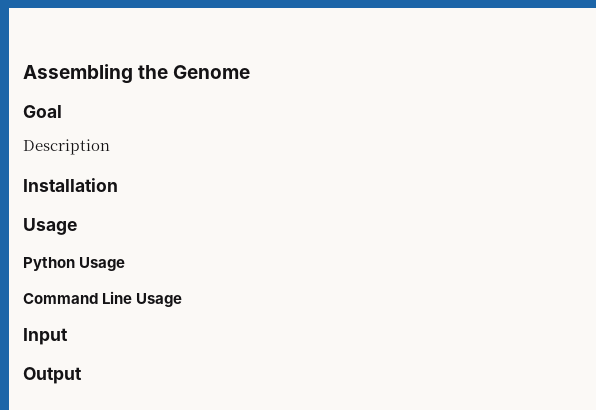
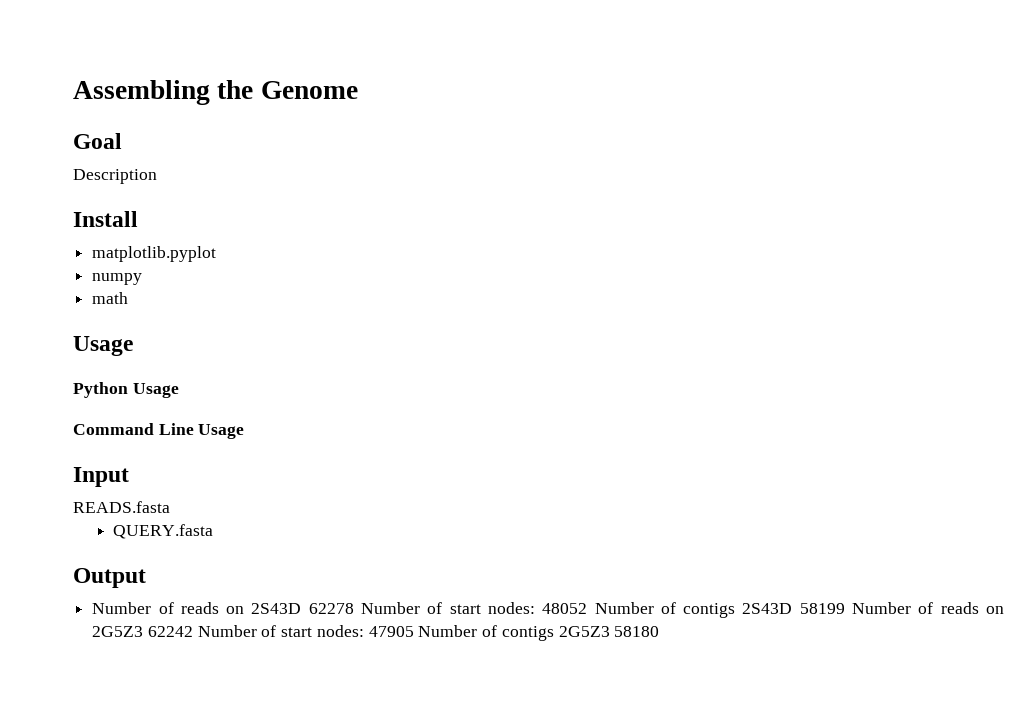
[23,178,118,192] Installation -> [73,211,138,227] [92,246,217,262] [92,273,143,285] [92,292,129,304] Install // matplotlib.pyplot // numpy // math
(68, 336) none -> [73,501,170,513] [113,524,214,539] // READS.fasta // QUERY.fasta
(82, 375) none -> [92,602,1005,618] [92,625,660,641] // Number of reads on 2S43D 62278 Number of start nodes: 48052 Number of contigs 2S43D 58199 Number of reads on 2G5Z3 62242 Number of start nodes: 47905 Number of contigs 2G5Z3 58180

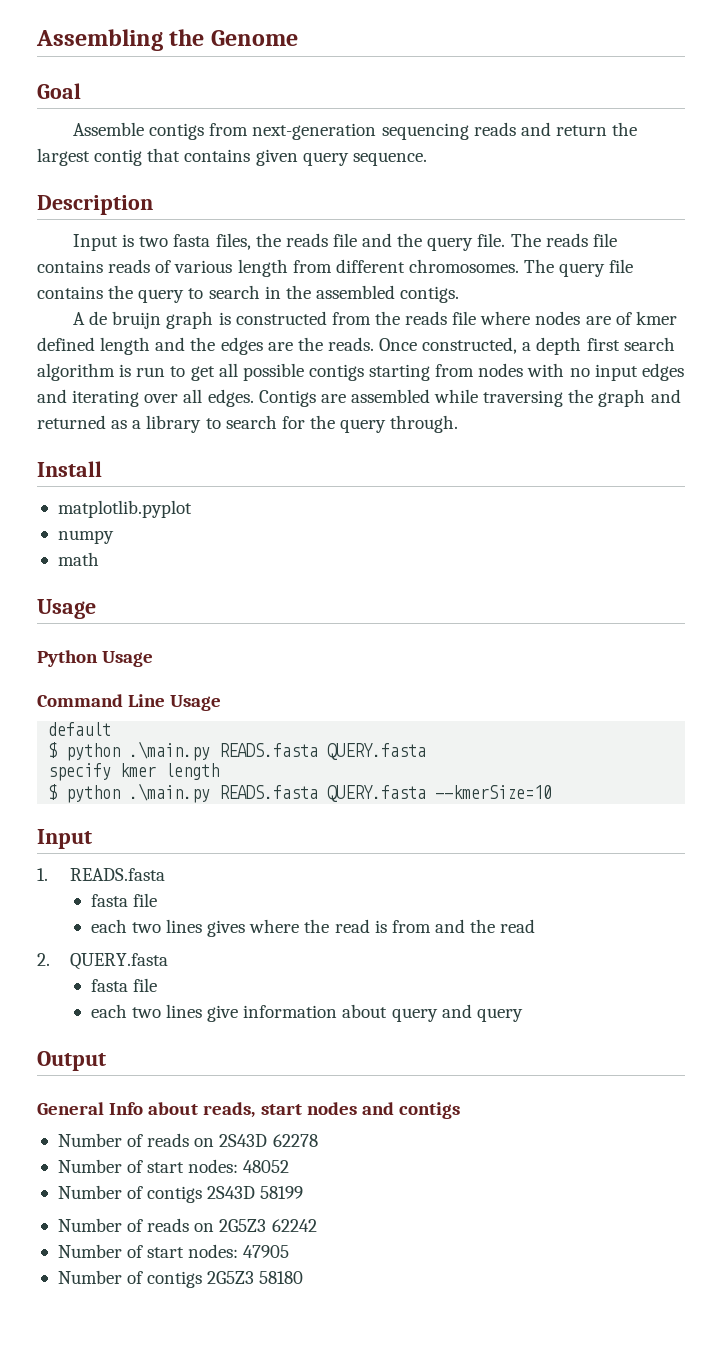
[73,169,157,184] Description -> [73,122,638,140] [37,148,427,166] [37,195,153,215] [73,233,617,251] [37,259,634,277] [37,285,460,303] [73,311,677,329] [37,337,675,355] [37,363,684,381] [37,389,681,407] [37,415,459,433] Assemble contigs from next-generation sequencing reads and return the largest contig that contains given query sequence. // Description // Input is two fasta files, the reads file and the query file. The reads file contains reads of various length from different chromosomes. The query file contains the query to search in the assembled contigs. // A de bruijn graph is constructed from the reads file where nodes are of kmer defined length and the edges are the reads. Once constructed, a depth first search algorithm is run to get all possible contigs starting from nodes with no input edges and iterating over all edges. Contigs are assembled while traversing the graph and returned as a library to search for the query through.
(245, 431) none -> [48,722,112,736] [48,741,427,761] [48,763,220,781] [48,783,553,803] // default // $ python .\main.py READS.fasta QUERY.fasta // specify kmer length // $ python .\main.py READS.fasta QUERY.fasta --kmerSize=10
(129, 477) none -> [37,868,48,881] 1.
[113,524,214,539] [73,568,146,588] QUERY.fasta // Output -> [90,893,157,907] [90,919,536,937] [37,953,168,970] [90,978,157,992] [90,1004,523,1022] [37,1051,106,1071] [37,1102,460,1119] fasta file // each two lines gives where the read is from and the read // 2. QUERY.fasta // fasta file // each two lines give information about query and query // Output // General Info about reads, start nodes and contigs
(354, 608) none -> (318, 1140) //
(588, 608) none -> (290, 1166) //
(845, 608) none -> (304, 1192) //
(193, 631) none -> (317, 1225) //
(414, 631) none -> (290, 1251) //

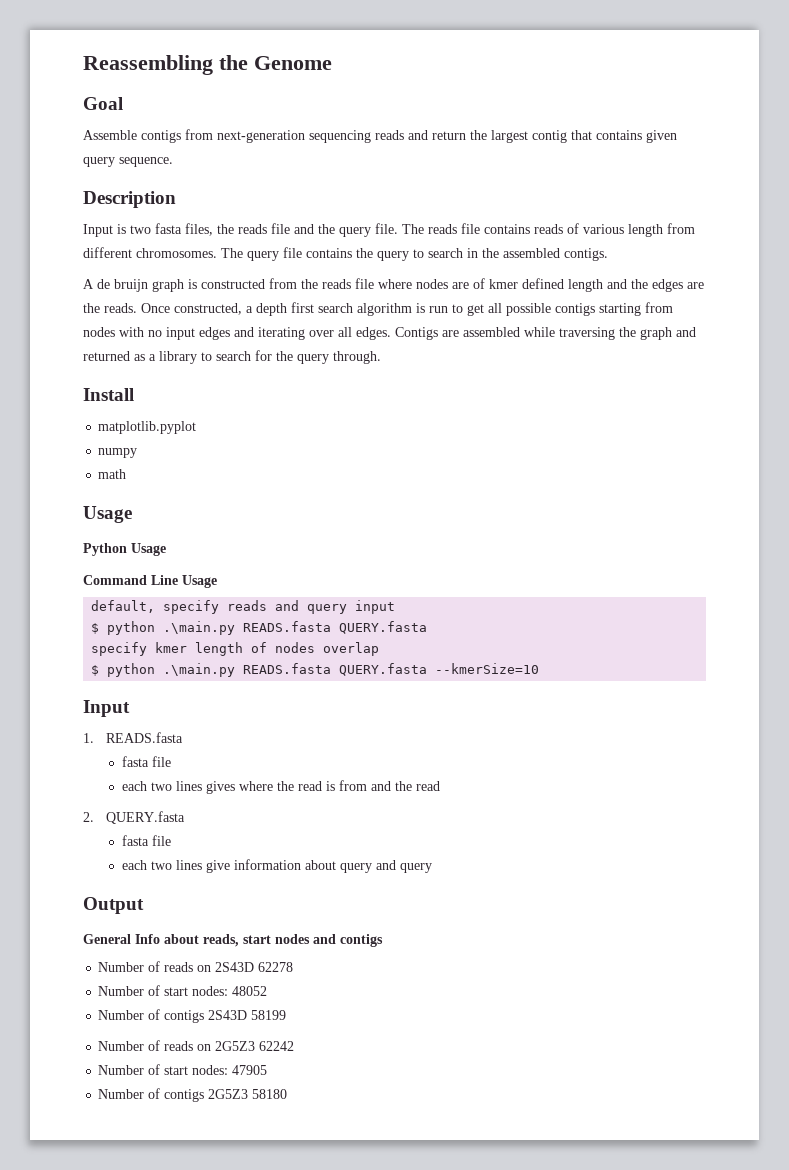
[36,29,163,51] Assembling -> [83,55,213,75] Reassembling
[48,722,112,736] default -> [91,600,396,614] default, specify reads and query input
(220, 771) none -> [251,642,380,656] of nodes overlap

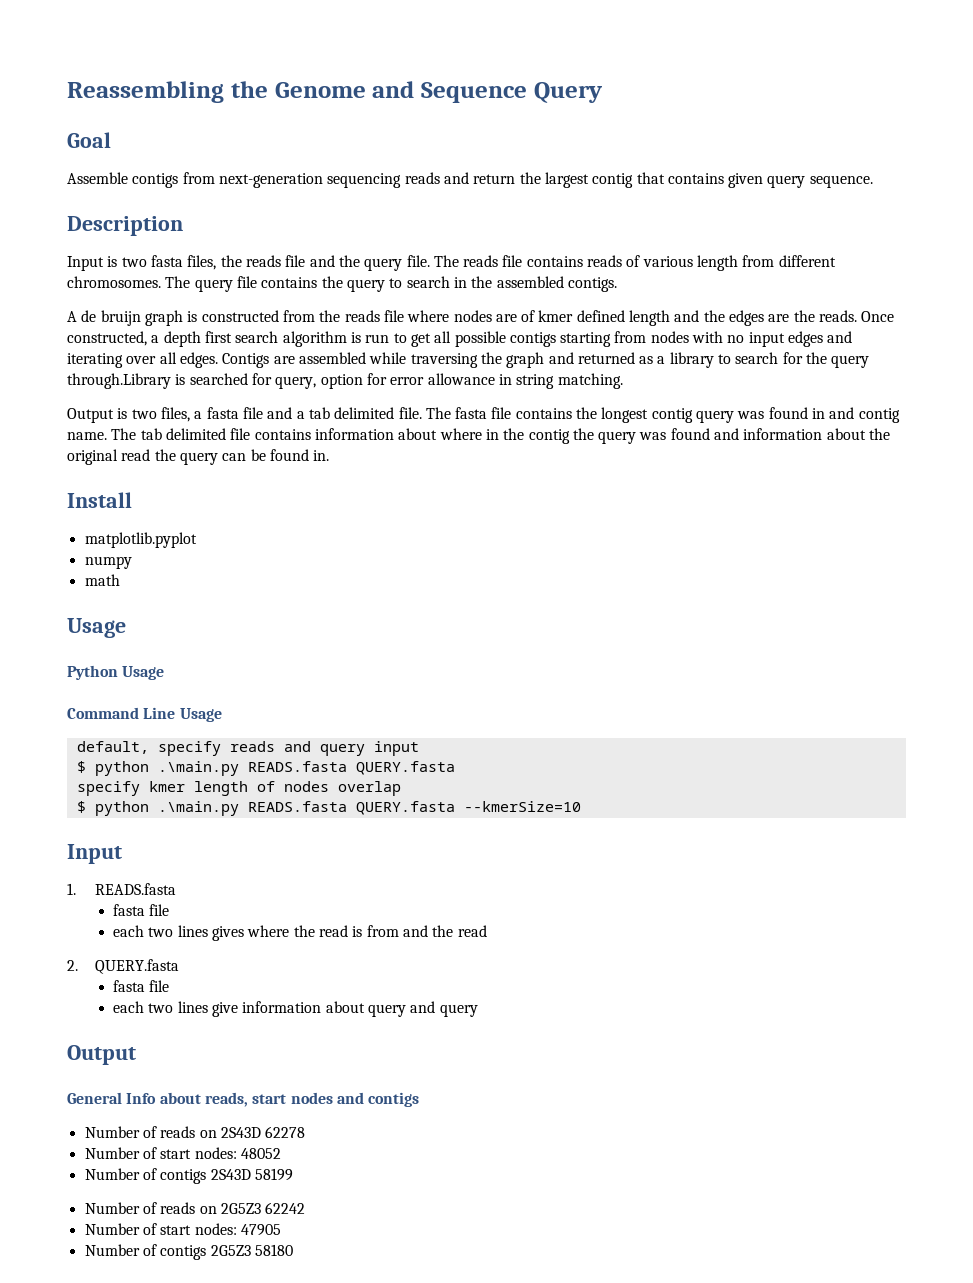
(332, 63) none -> [372,81,603,103] and Sequence Query
[333,351,381,364] through. -> [67,373,623,389] [67,407,900,423] [67,428,891,444] [67,449,330,465] through.Library is searched for query, option for error allowance in string matching. // Output is two files, a fasta file and a tab delimited file. The fasta file contains the longest contig query was found in and contig name. The tab delimited file contains information about where in the contig the query was found and information about the original read the query can be found in.

